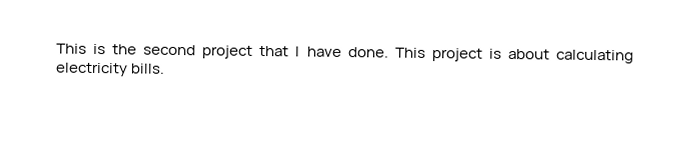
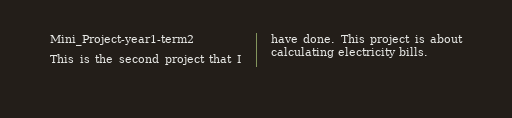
(56, 48) none -> [50,35,194,46] Mini_Project-year1-term2 //

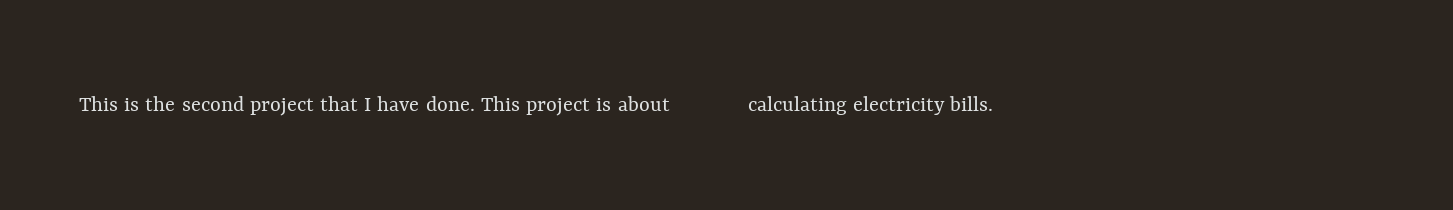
[50,35,194,46] Mini_Project-year1-term2 // -> (79, 103) none

